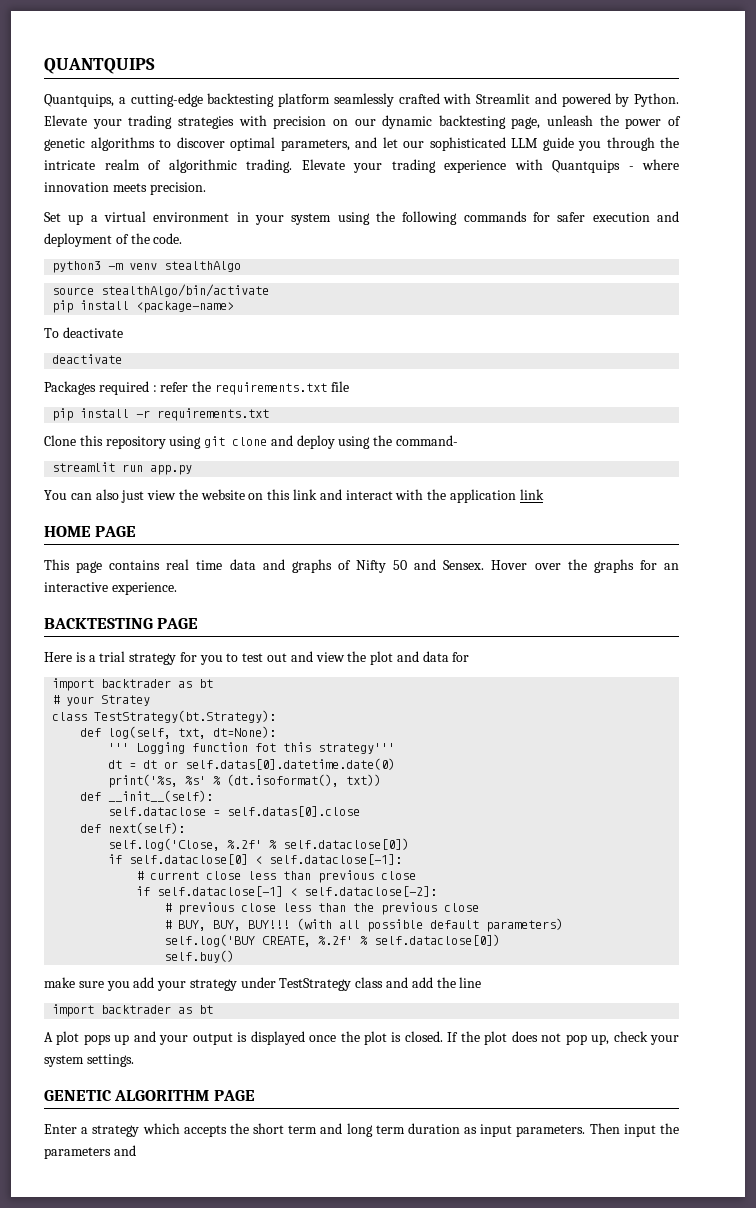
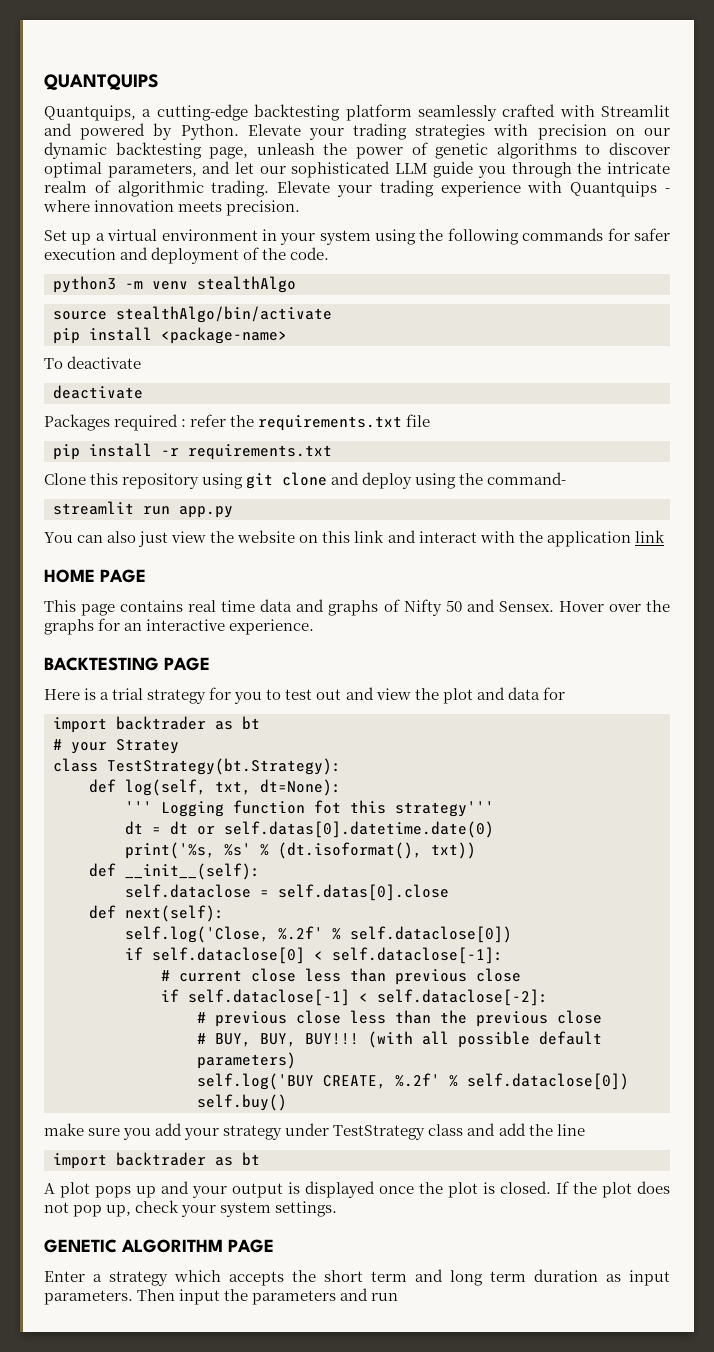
(136, 1150) none -> [371,1293,399,1301] run

